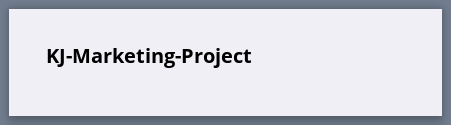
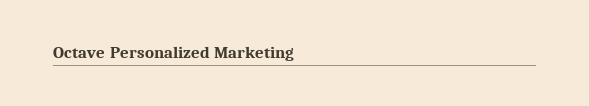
[46,48,252,68] KJ-Marketing-Project -> [53,46,295,61] Octave Personalized Marketing

